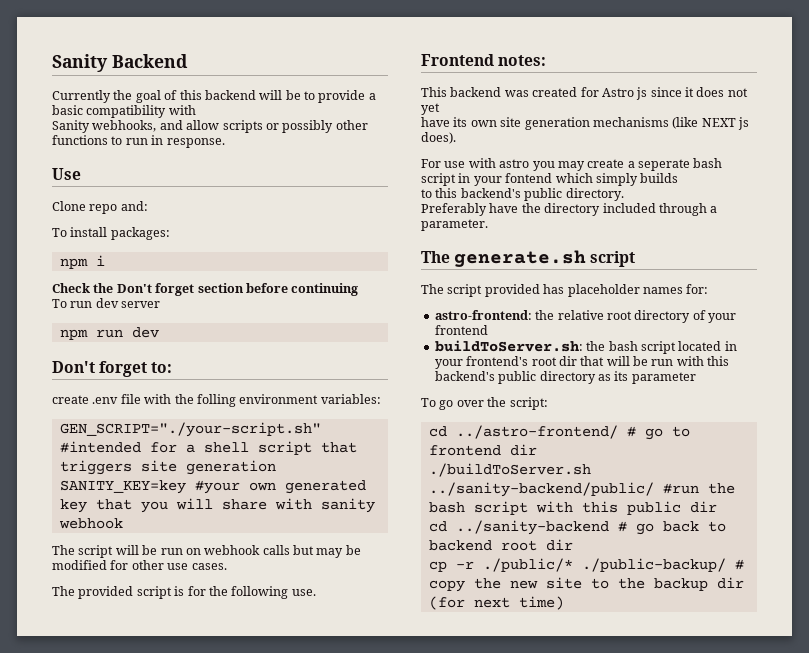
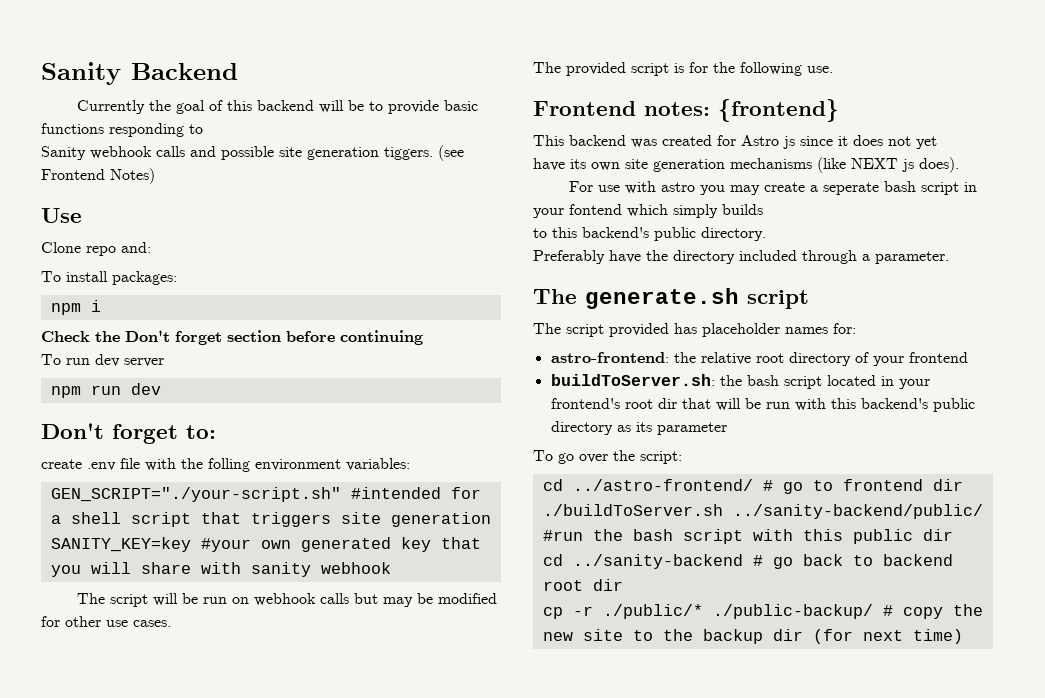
[368,93,376,100] [52,105,196,118] [52,120,368,133] [52,135,225,148] a basic compatibility with // Sanity webhooks, and allow scripts or possibly other functions to run in response. -> [444,100,479,111] [41,123,203,137] [41,145,464,161] [41,168,155,184] basic functions responding to // Sanity webhook calls and possible site generation tiggers. (see Frontend Notes)
(547, 60) none -> [718,99,839,122] {frontend}

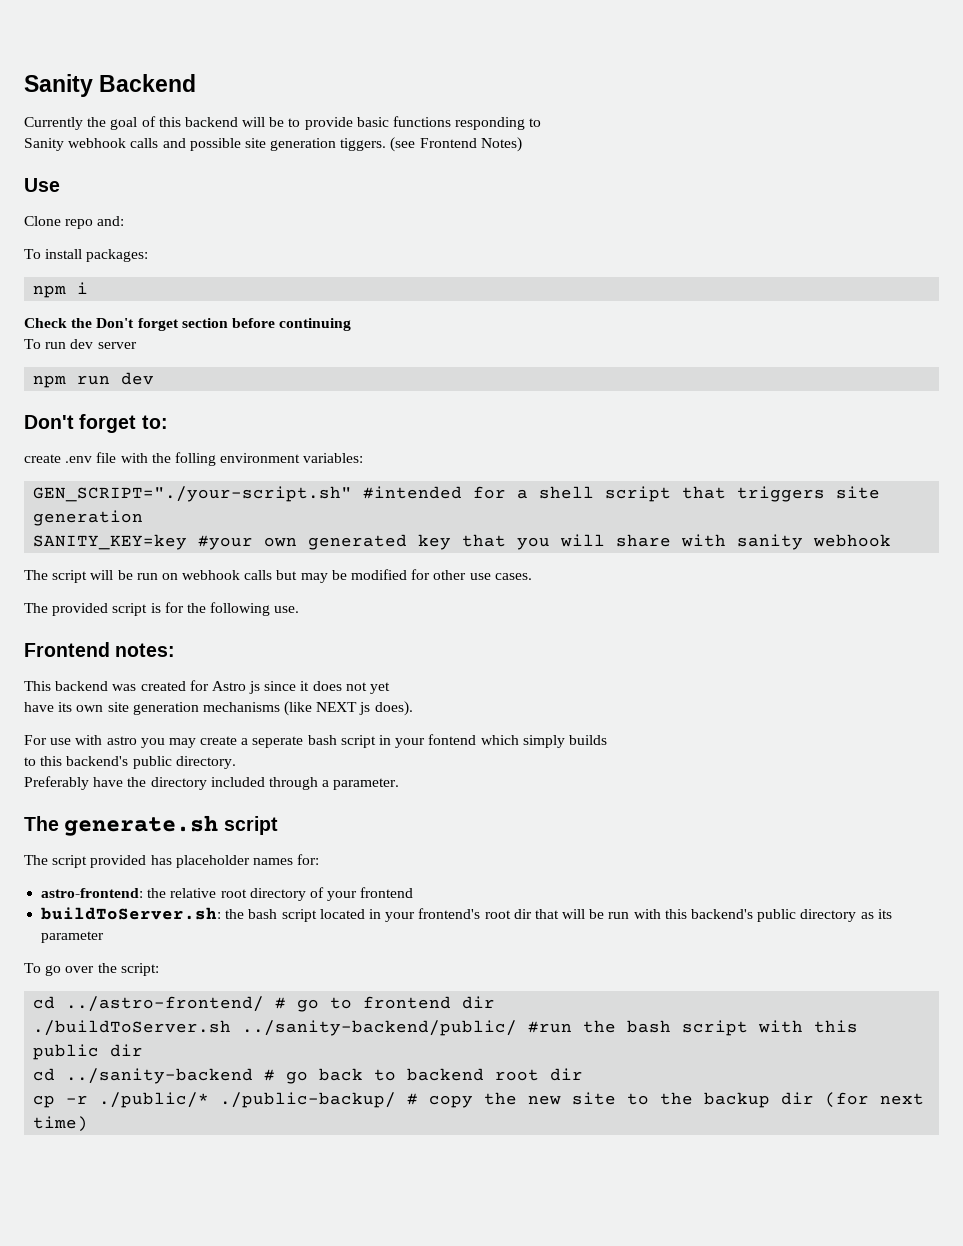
[718,99,839,122] {frontend} -> (176, 650) none

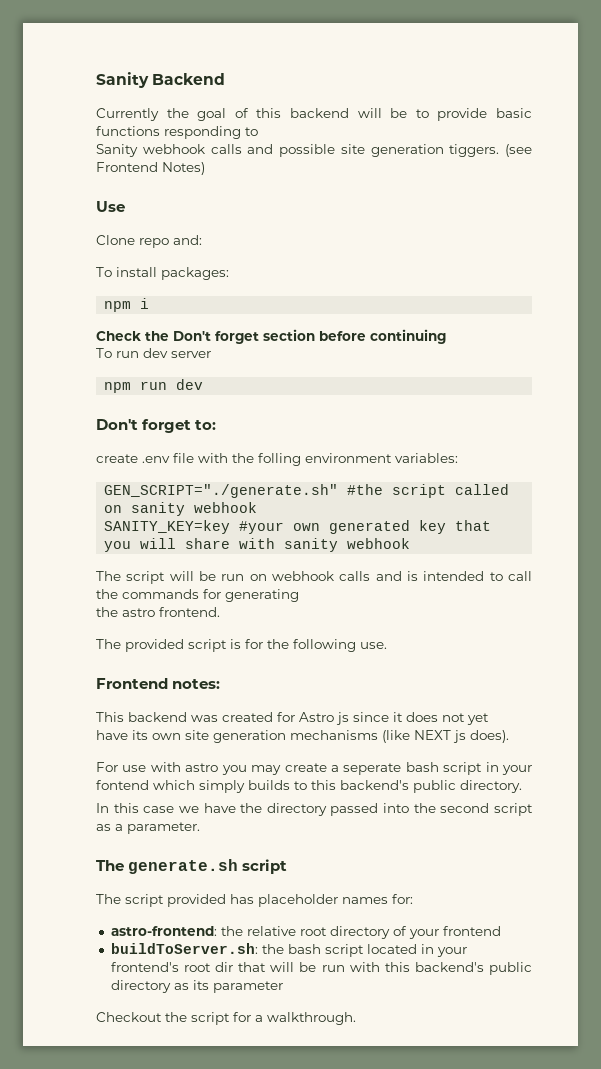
[33,486,881,502] [33,510,144,526] GEN_SCRIPT="./your-script.sh" #intended for a shell script that triggers site generation -> [104,484,510,498] [104,502,258,516] GEN_SCRIPT="./generate.sh" #the script called on sanity webhook
[276,569,532,583] but may be modified for other use cases. -> [375,571,532,581] [96,589,299,602] [96,607,220,617] and is intended to call the commands for generating // the astro frontend.
(607, 740) // -> (290, 785) none
[24,776,318,790] Preferably have the directory included through -> [96,803,533,816] [96,824,111,831] In this case we have the directory passed into the second script as
[24,963,159,976] [33,996,496,1012] [33,1020,859,1036] [33,1044,144,1060] [33,1068,584,1084] [33,1092,925,1108] [33,1116,89,1132] To go over the script: // cd ../astro-frontend/ # go to frontend dir // ./buildToServer.sh ../sanity-backend/public/ #run the bash script with this public dir // cd ../sanity-backend # go back to backend root dir // cp -r ./public/* ./public-backup/ # copy the new site to the backup dir (for next time) -> [96,1012,356,1025] Checkout the script for a walkthrough.

